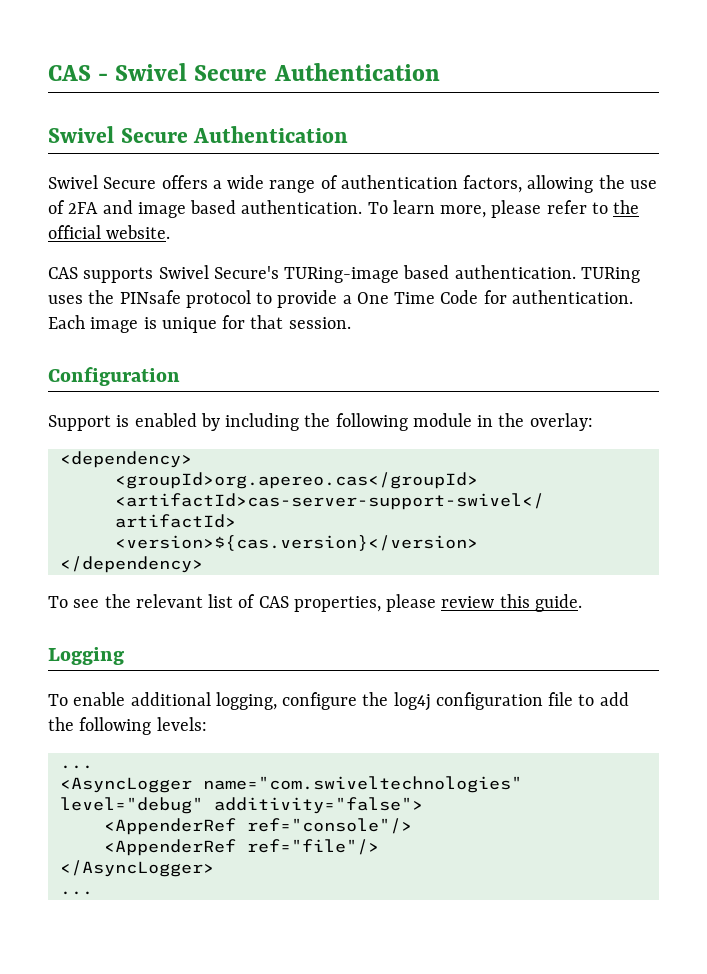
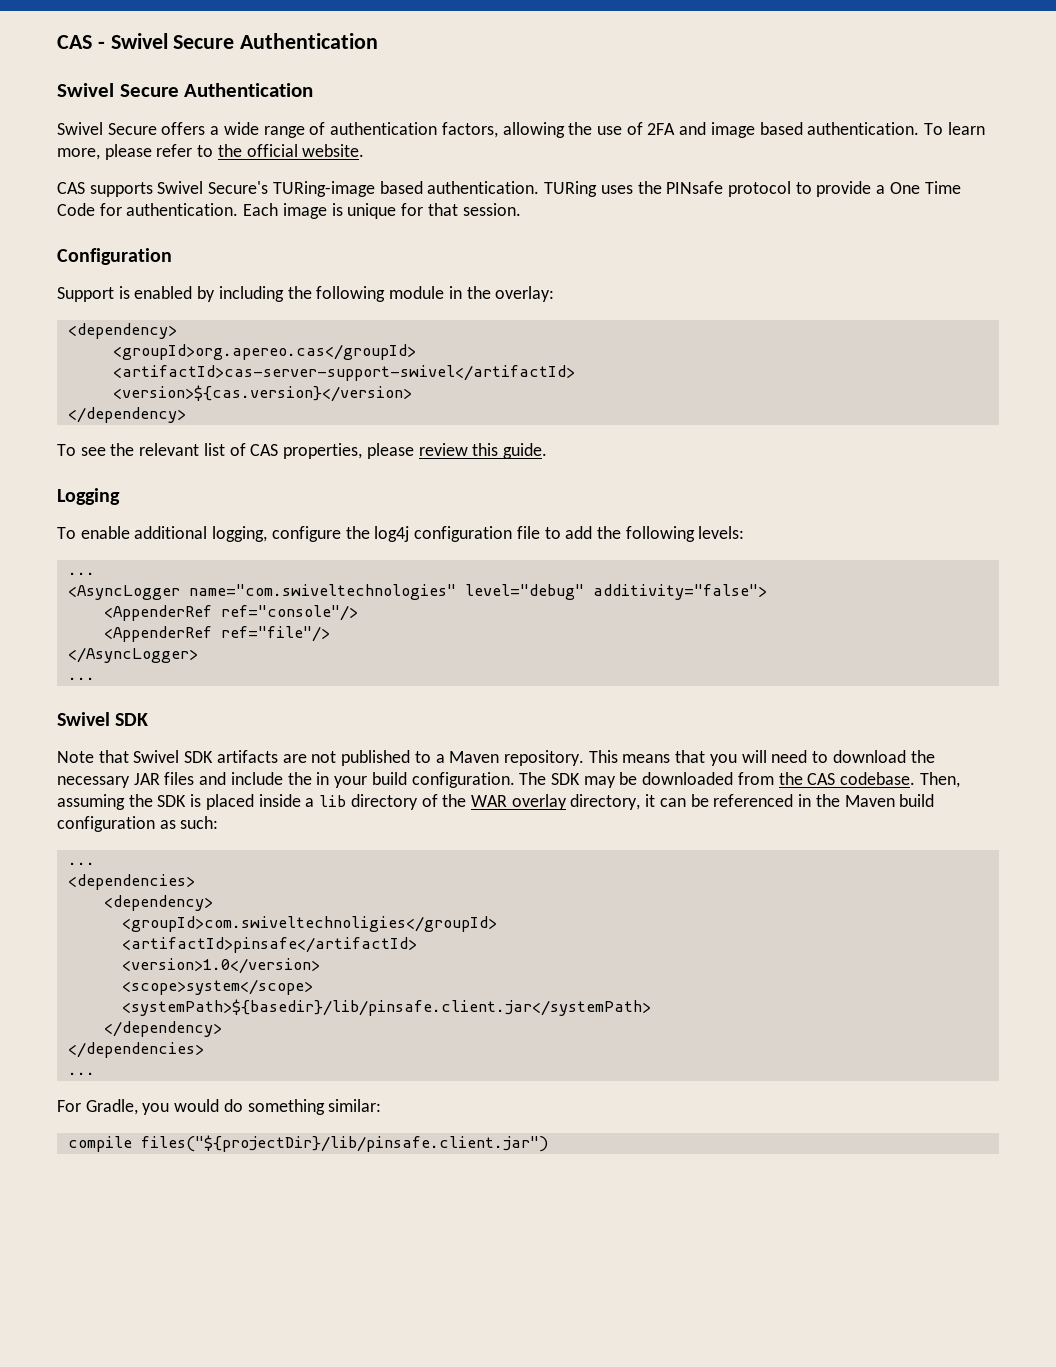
(93, 893) none -> [57,712,149,726] [57,750,935,766] [57,772,960,788] [57,794,935,810] [57,816,219,832] [67,862,95,865] [67,874,195,890] [103,895,213,911] [121,916,497,932] [121,937,417,953] [121,958,320,974] [121,979,313,995] [121,999,651,1016] [103,1021,222,1037] [67,1042,204,1058] [67,1072,95,1075] [57,1099,382,1115] [67,1135,548,1152] // Swivel SDK // Note that Swivel SDK artifacts are not published to a Maven repository. This means that you will need to download the necessary JAR files and include the in your build configuration. The SDK may be downloaded from the CAS codebase. Then, assuming the SDK is placed inside a lib directory of the WAR overlay directory, it can be referenced in the Maven build configuration as such: // ... // <dependencies> // <dependency> // <groupId>com.swiveltechnoligies</groupId> // <artifactId>pinsafe</artifactId> // <version>1.0</version> // <scope>system</scope> // <systemPath>${basedir}/lib/pinsafe.client.jar</systemPath> // </dependency> // </dependencies> // ... // For Gradle, you would do something similar: // compile files("${projectDir}/lib/pinsafe.client.jar")

